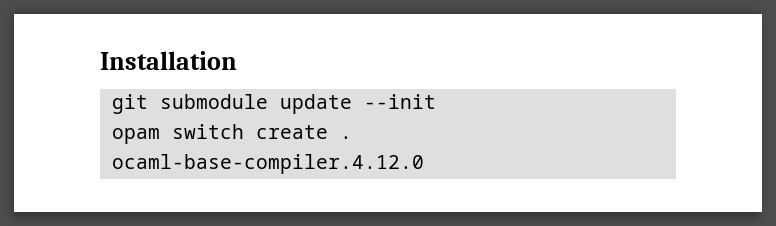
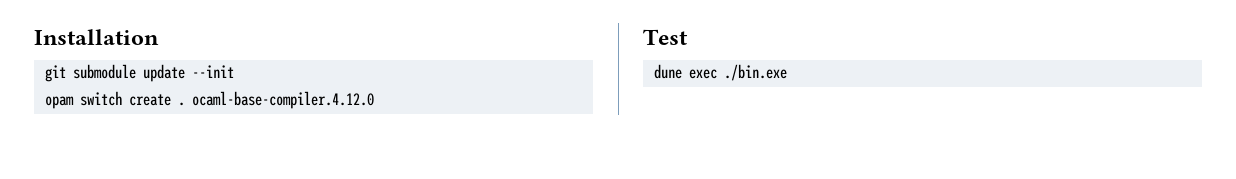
(425, 164) none -> [643,29,688,45] [653,64,787,81] // Test // dune exec ./bin.exe

